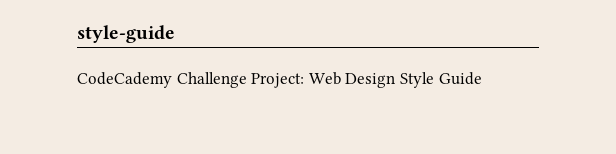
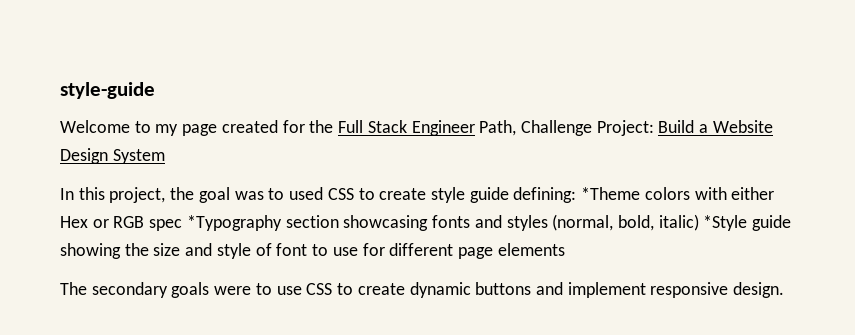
[77,72,482,88] CodeCademy Challenge Project: Web Design Style Guide -> [60,120,773,136] [60,148,165,164] [60,187,775,203] [60,214,792,231] [60,243,565,259] [60,282,785,298] Welcome to my page created for the Full Stack Engineer Path, Challenge Project: Build a Website Design System // In this project, the goal was to used CSS to create style guide defining: *Theme colors with either Hex or RGB spec *Typography section showcasing fonts and styles (normal, bold, italic) *Style guide showing the size and style of font to use for different page elements // The secondary goals were to use CSS to create dynamic buttons and implement responsive design.

